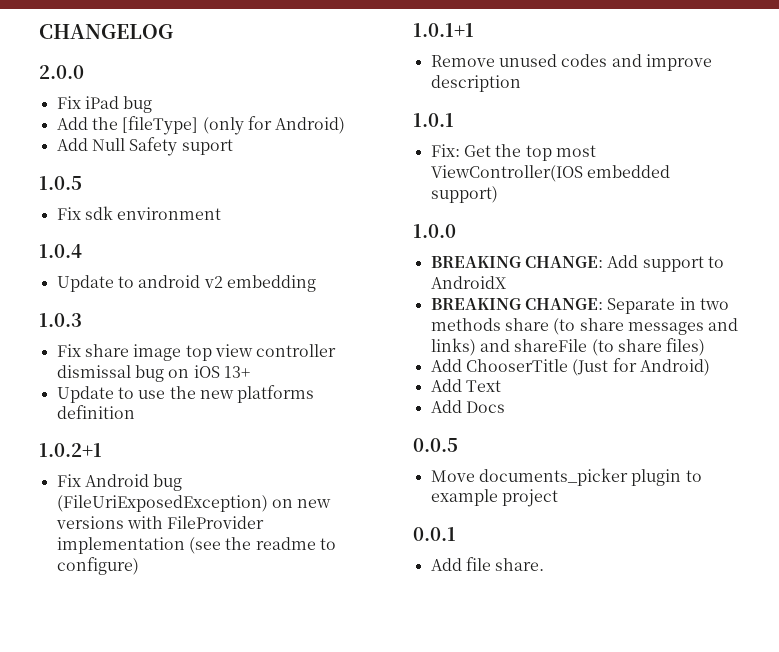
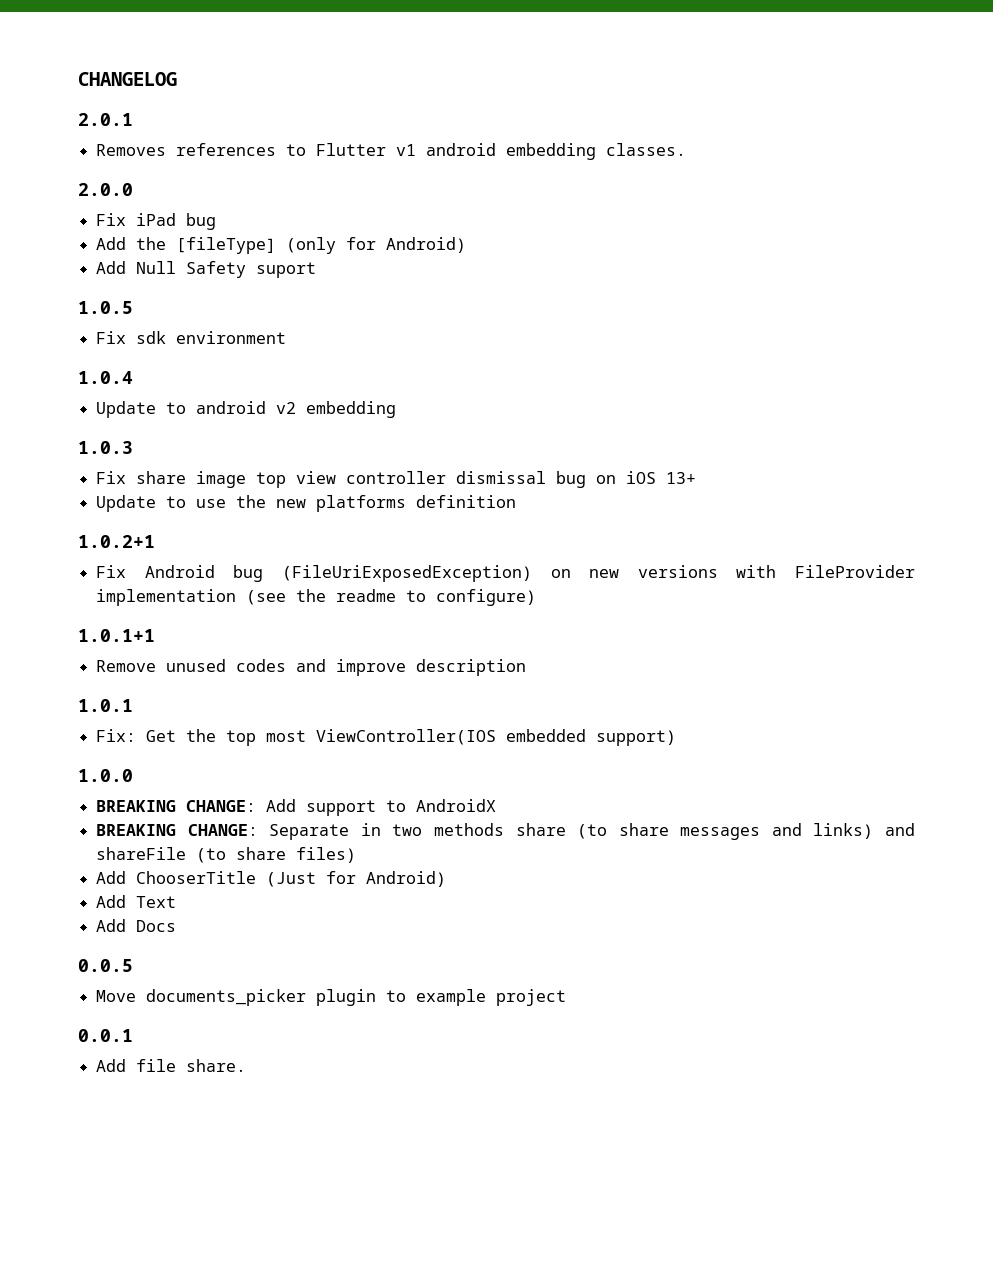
(173, 31) none -> [78,113,133,126] [96,143,687,160] // 2.0.1 // Removes references to Flutter v1 android embedding classes.

